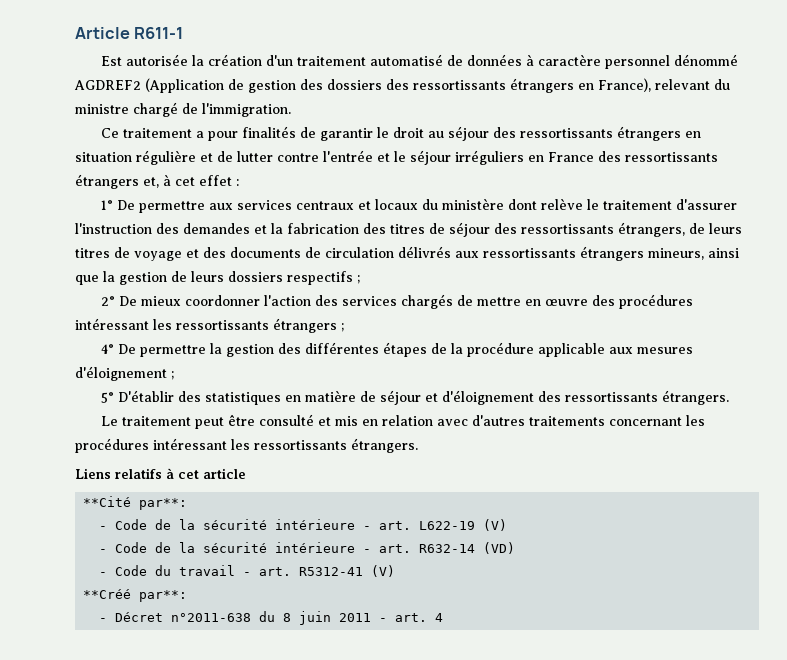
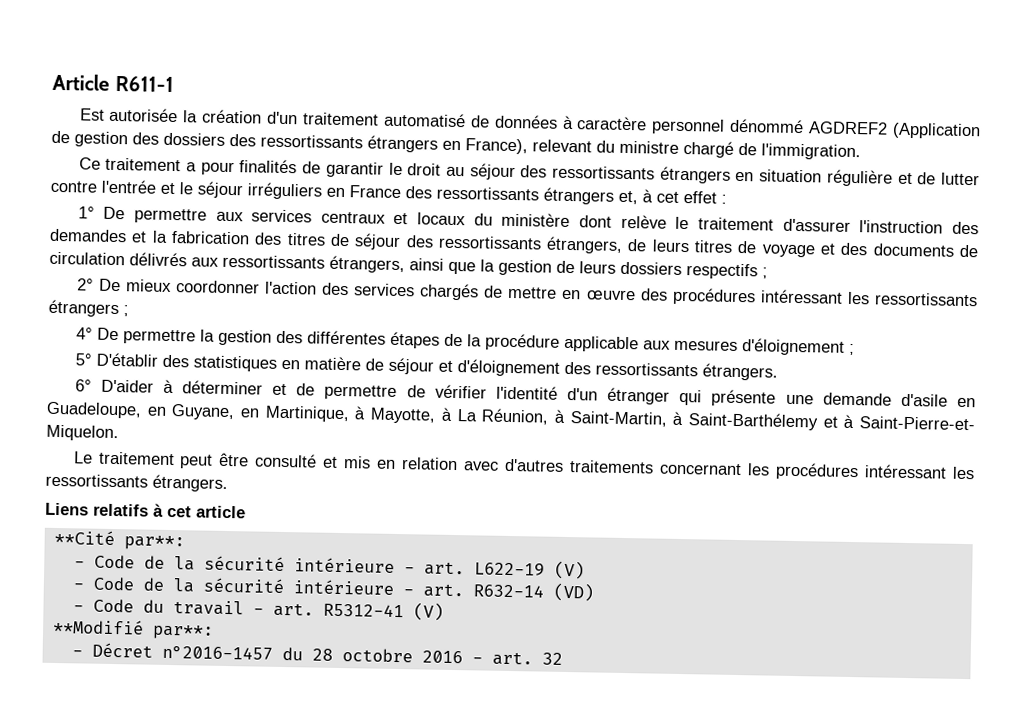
[580,246,704,261] étrangers mineurs, -> [329,255,405,274] étrangers,
(730, 397) none -> [74,379,977,408] [46,401,975,431] [46,424,119,442] // 6° D'aider à déterminer et de permettre de vérifier l'identité d'un étranger qui présente une demande d'asile en Guadeloupe, en Guyane, en Martinique, à Mayotte, à La Réunion, à Saint-Martin, à Saint-Barthélemy et à Saint-Pierre-et- Miquelon.
[83,589,132,599] **Créé -> [52,618,144,635] **Modifié
[171,611,444,625] n°2011-638 du 8 juin 2011 - art. 4 -> [161,645,563,666] n°2016-1457 du 28 octobre 2016 - art. 32

